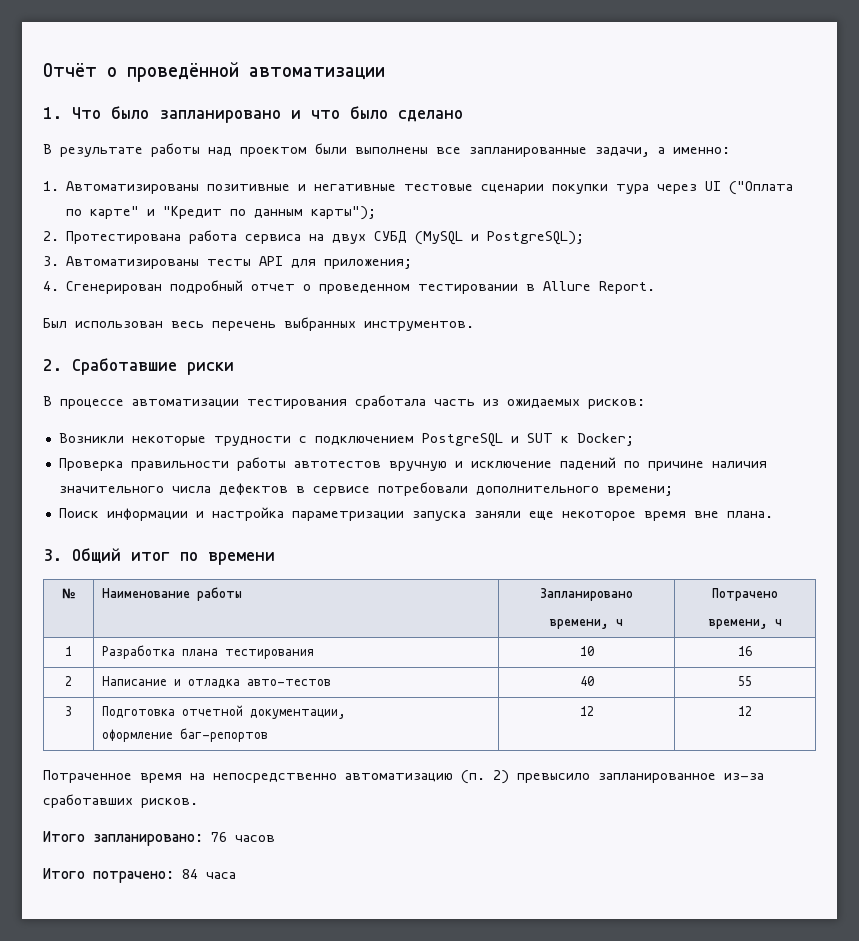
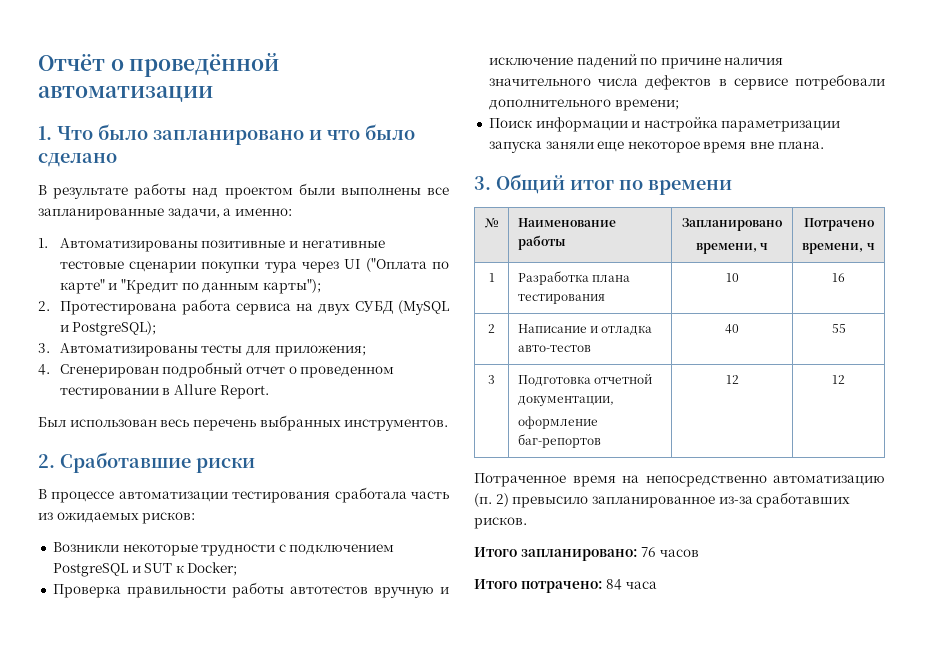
[259,256,284,266] API -> (243, 349) none

